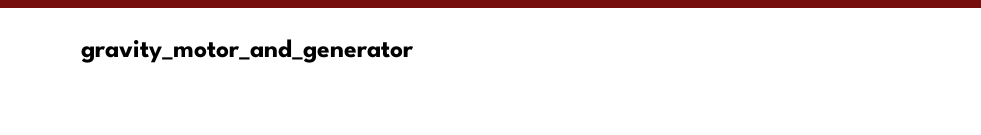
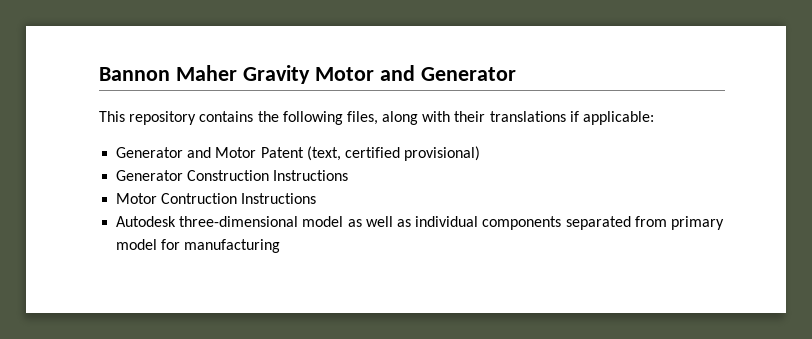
[81,39,414,63] gravity_motor_and_generator -> [99,65,516,84] [99,111,655,125] [116,146,481,161] [116,170,349,181] [116,193,317,204] [116,216,724,230] [116,239,281,253] Bannon Maher Gravity Motor and Generator // This repository contains the following files, along with their translations if applicable: // Generator and Motor Patent (text, certified provisional) // Generator Construction Instructions // Motor Contruction Instructions // Autodesk three-dimensional model as well as individual components separated from primary model for manufacturing

